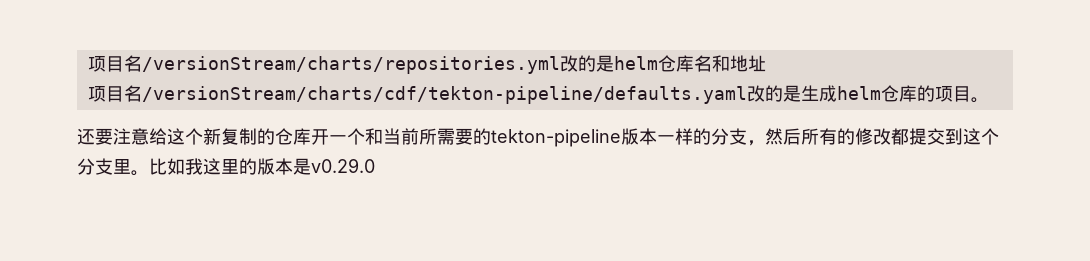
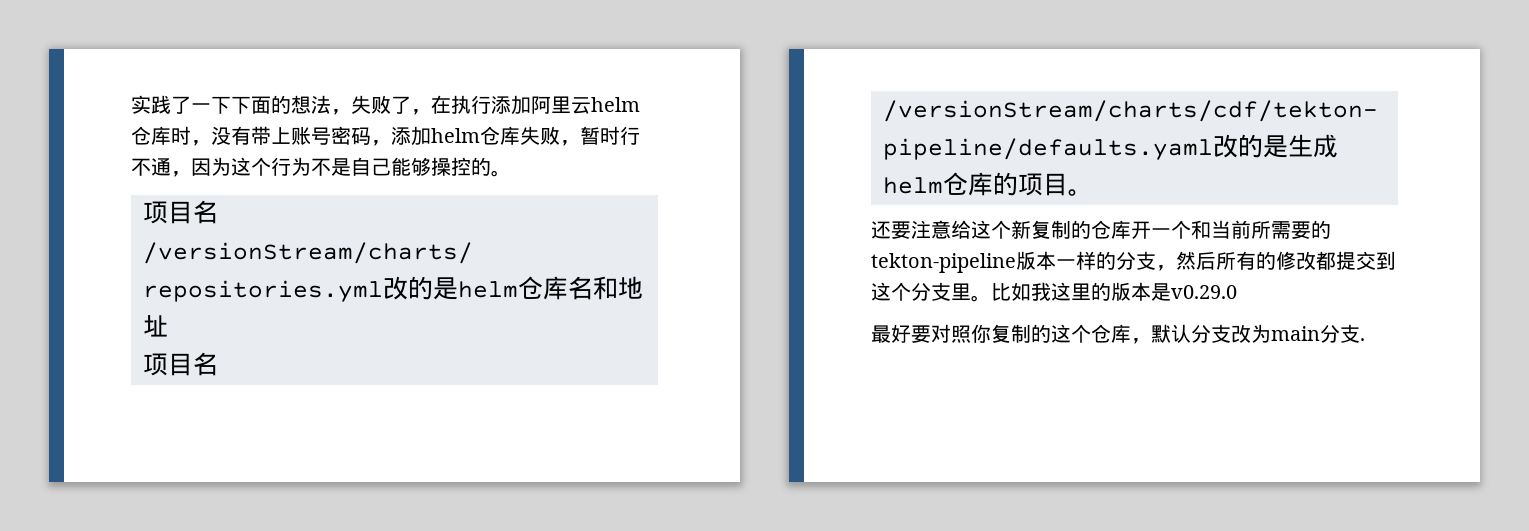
(87, 64) none -> [131,95,640,115] [131,126,640,146] [131,157,511,177] 实践了一下下面的想法，失败了，在执行添加阿里云helm仓库时，没有带上账号密码，添加helm仓库失败，暂时行不通，因为这个行为不是自己能够操控的。 //
(375, 165) none -> [871,324,1365,344] // 最好要对照你复制的这个仓库，默认分支改为main分支.

